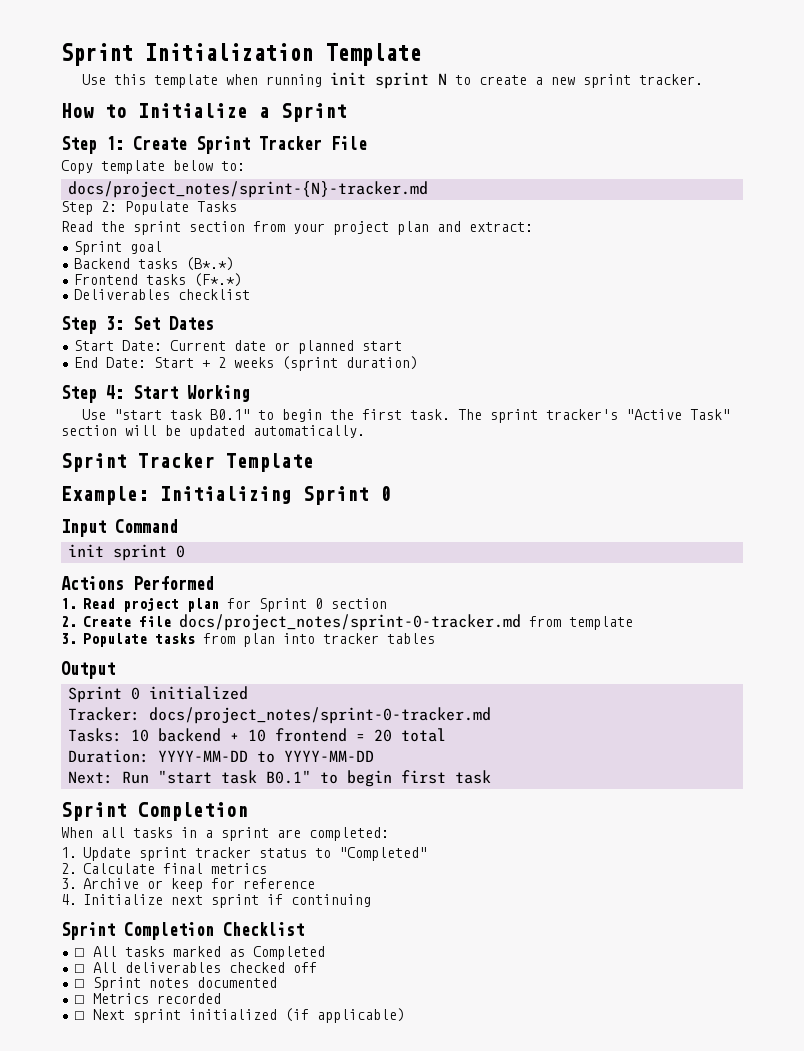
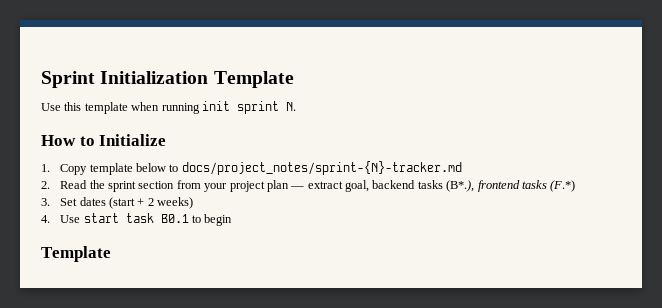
[437,73,703,88] [61,103,347,122] [61,136,367,154] N to create a new sprint tracker. // How to Initialize a Sprint // Step 1: Create Sprint Tracker File // -> [285,102,296,111] [41,134,167,146] [41,164,50,172] N. // How to Initialize // 1.
[221,161,245,171] to: // -> [169,164,179,172] to
[61,201,237,215] Step 2: Populate Tasks // -> [41,181,50,189] 2.
[437,221,533,232] [74,241,163,255] [74,257,235,271] [74,273,243,287] [74,289,251,300] [61,316,214,334] [74,340,403,354] [74,356,419,371] [61,385,250,403] [81,409,730,423] [61,425,365,439] [61,453,314,472] [61,486,391,505] [61,519,178,537] [68,544,186,561] [61,576,214,590] [61,598,387,612] [61,614,633,631] [61,633,435,647] [61,661,115,679] [68,686,249,703] [68,707,492,724] [68,728,447,742] [68,749,375,763] [68,770,492,787] [61,802,248,821] [61,827,389,841] [61,847,427,861] [61,863,267,874] [61,878,315,892] [61,894,371,908] [61,922,304,940] [74,946,326,960] [74,962,318,973] [74,977,278,991] [74,993,222,1004] [74,1008,406,1023] and extract: // Sprint goal // Backend tasks (B*.*) // Frontend tasks (F*.*) // Deliverables checklist // Step 3: Set Dates // Start Date: Current date or planned start // End Date: Start + 2 weeks (sprint duration) // Step 4: Start Working // Use "start task B0.1" to begin the first task. The sprint tracker's "Active Task" section will be updated automatically. // Sprint Tracker Template // Example: Initializing Sprint 0 // Input Command // init sprint 0 // Actions Performed // 1. Read project plan for Sprint 0 section // 2. Create file docs/project_notes/sprint-0-tracker.md from template // 3. Populate tasks from plan into tracker tables // Output // Sprint 0 initialized // Tracker: docs/project_notes/sprint-0-tracker.md // Tasks: 10 backend + 10 frontend = 20 total // Duration: YYYY-MM-DD to YYYY-MM-DD // Next: Run "start task B0.1" to begin first task // Sprint Completion // When all tasks in a sprint are completed: // 1. Update sprint tracker status to "Completed" // 2. Calculate final metrics // 3. Archive or keep for reference // 4. Initialize next sprint if continuing // Sprint Completion Checklist // ☐ All tasks marked as Completed // ☐ All deliverables checked off // ☐ Sprint notes documented // ☐ Metrics recorded // ☐ Next sprint initialized (if applicable) -> [290,180,576,192] [41,197,194,209] [41,213,233,226] [41,246,111,262] — extract goal, backend tasks (B*.), frontend tasks (F.*) // 3. Set dates (start + 2 weeks) // 4. Use start task B0.1 to begin // Template

